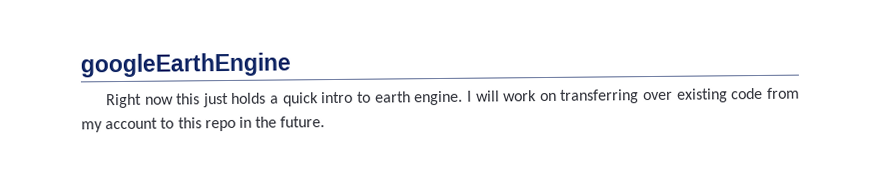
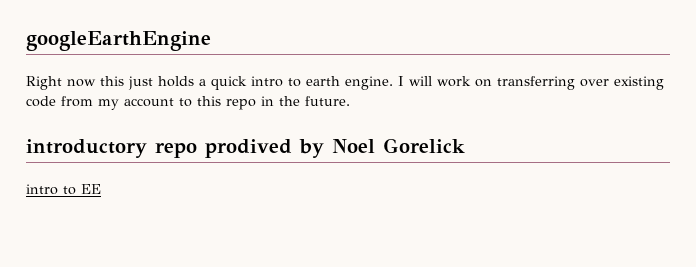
(326, 122) none -> [26,138,465,158] [26,184,101,195] // introductory repo prodived by Noel Gorelick // intro to EE

